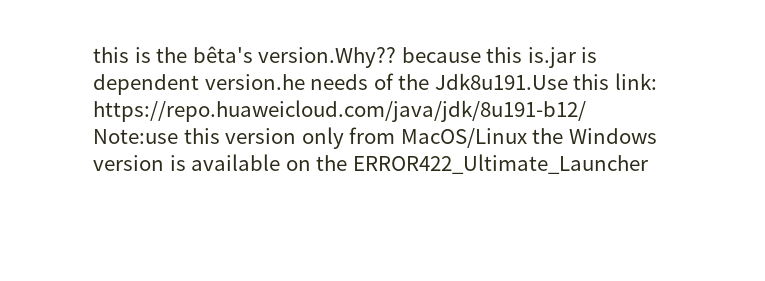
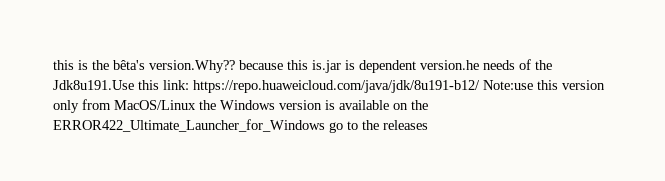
[352,154,648,174] ERROR422_Ultimate_Launcher -> [53,119,428,133] ERROR422_Ultimate_Launcher_for_Windows go to the releases

